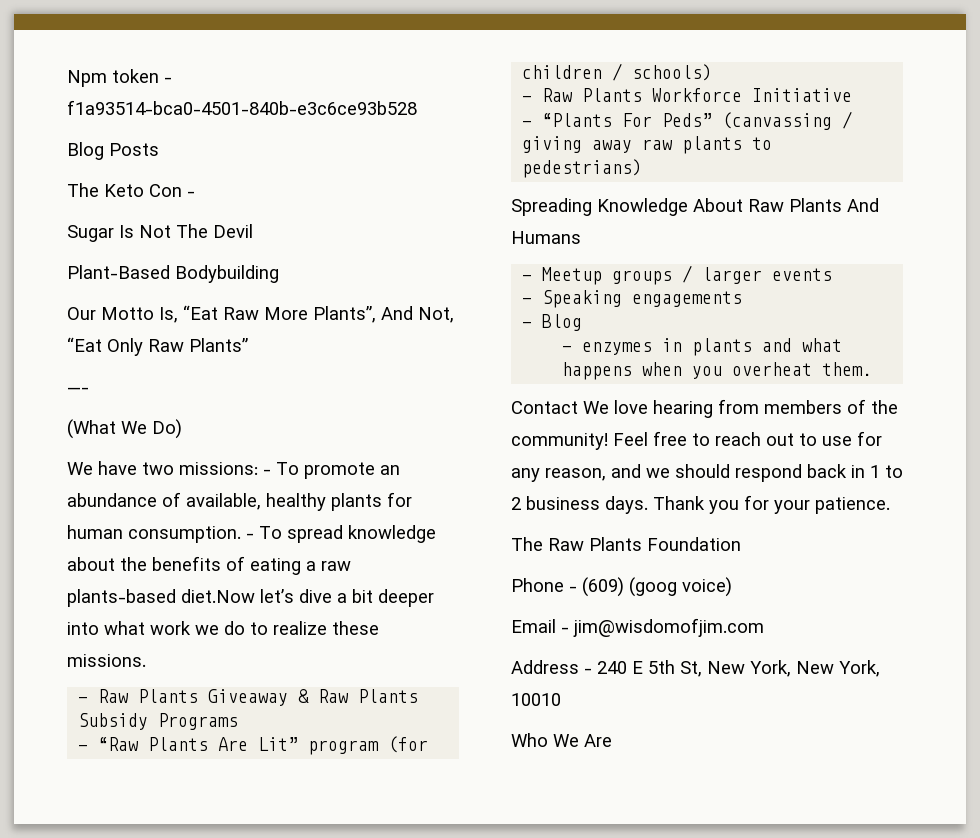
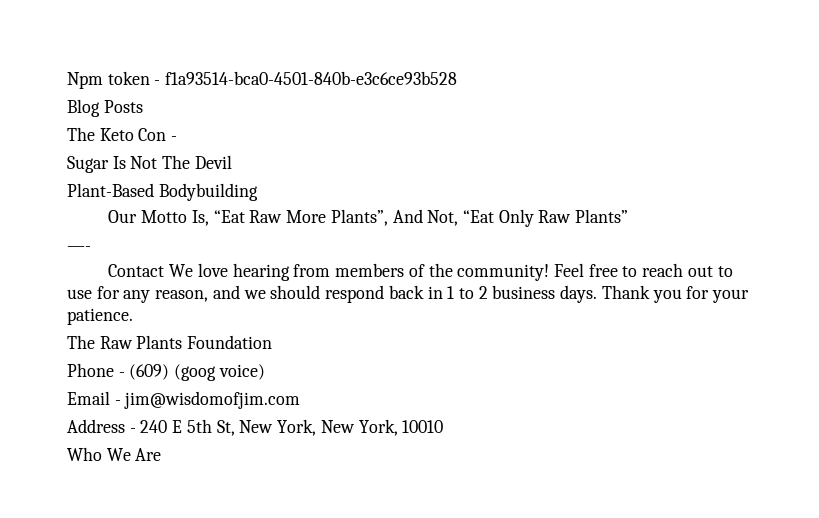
[67,419,182,439] [67,461,400,479] [67,492,412,511] [67,525,436,543] [67,556,351,575] [67,589,434,607] [67,621,379,635] [67,654,146,667] [78,689,419,706] [78,713,239,730] [78,736,429,755] [522,63,713,81] [522,88,853,102] [522,111,853,130] [522,136,773,154] [522,159,643,178] [511,198,879,216] [511,231,581,244] [522,265,833,285] [522,290,743,308] [522,314,583,331] [562,338,843,356] [562,362,873,380] // (What We Do) // We have two missions: - To promote an abundance of available, healthy plants for human consumption. - To spread knowledge about the benefits of eating a raw plants-based diet.Now let’s dive a bit deeper into what work we do to realize these missions. // - Raw Plants Giveaway & Raw Plants Subsidy Programs // - “Raw Plants Are Lit” program (for children / schools) // - Raw Plants Workforce Initiative // - “Plants For Peds” (canvassing / giving away raw plants to pedestrians) // Spreading Knowledge About Raw Plants And Humans // - Meetup groups / larger events // - Speaking engagements // - Blog // - enzymes in plants and what happens when you overheat them. -> (91, 248) none

